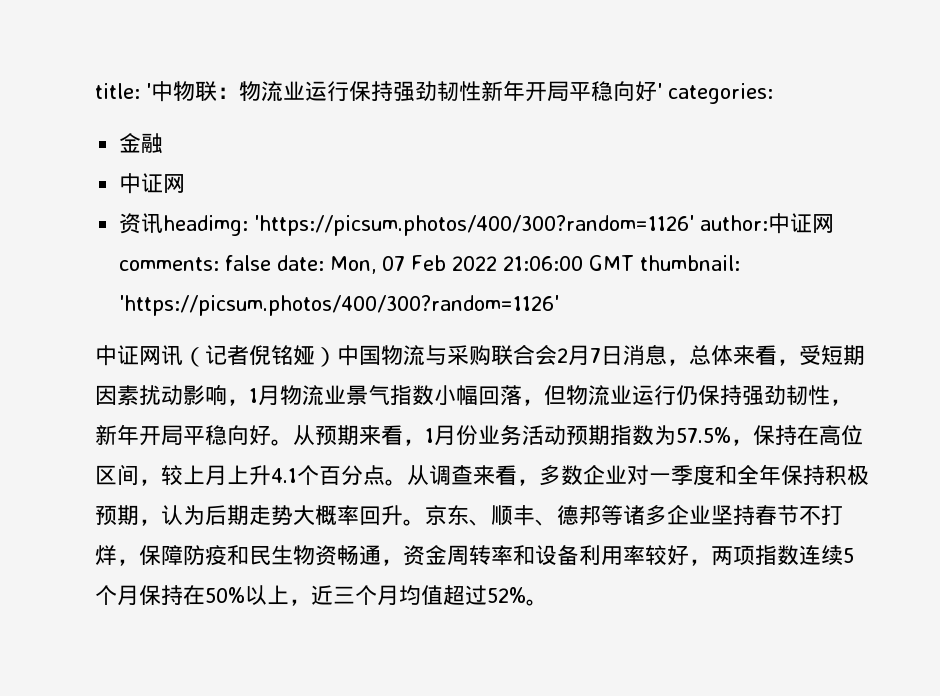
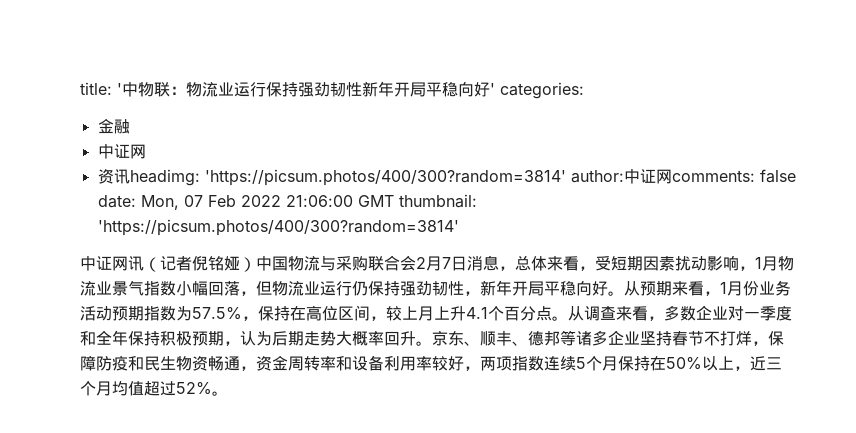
[254,215,695,236] 'https://picsum.photos/400/300?random=1126' -> [204,169,566,186] 'https://picsum.photos/400/300?random=3814'
[119,295,560,316] 'https://picsum.photos/400/300?random=1126' -> [97,219,459,236] 'https://picsum.photos/400/300?random=3814'

